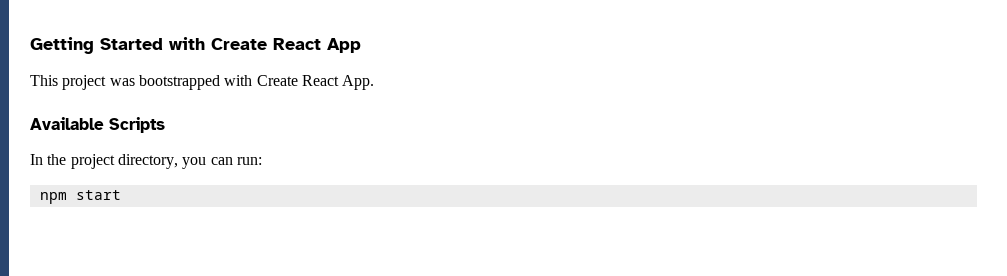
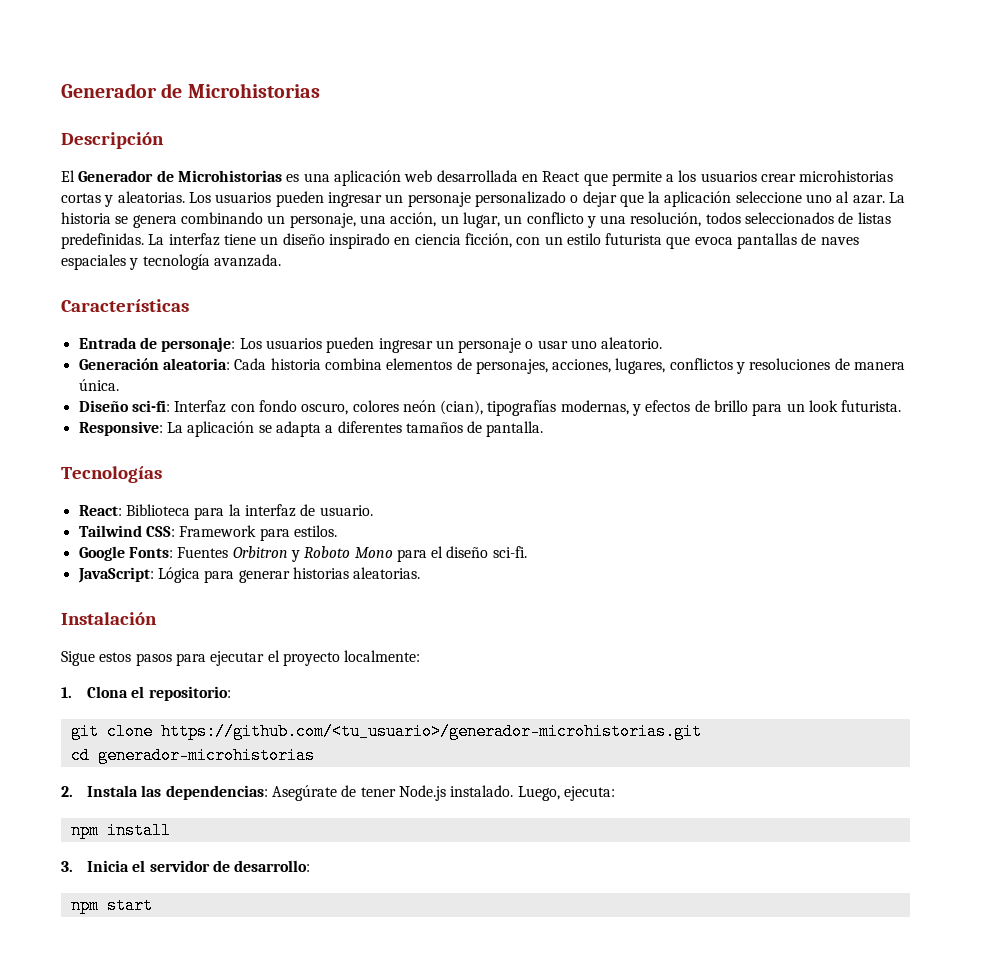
[30,37,361,54] [30,75,375,90] [30,117,165,133] [30,154,262,169] Getting Started with Create React App // This project was bootstrapped with Create React App. // Available Scripts // In the project directory, you can run: -> [61,83,320,98] [61,132,164,149] [61,170,894,186] [61,191,906,207] [61,212,891,228] [61,233,859,249] [61,254,281,270] [61,299,189,312] [78,337,663,353] [78,358,906,374] [78,379,119,391] [78,400,902,416] [78,421,544,437] [61,466,162,483] [78,504,373,520] [78,525,337,541] [78,546,527,562] [77,567,421,583] [61,612,157,625] [61,650,421,666] [61,686,231,701] [70,723,702,740] [70,747,315,764] [61,785,615,801] [70,822,171,839] [61,860,311,872] Generador de Microhistorias // Descripción // El Generador de Microhistorias es una aplicación web desarrollada en React que permite a los usuarios crear microhistorias cortas y aleatorias. Los usuarios pueden ingresar un personaje personalizado o dejar que la aplicación seleccione uno al azar. La historia se genera combinando un personaje, una acción, un lugar, un conflicto y una resolución, todos seleccionados de listas predefinidas. La interfaz tiene un diseño inspirado en ciencia ficción, con un estilo futurista que evoca pantallas de naves espaciales y tecnología avanzada. // Características // Entrada de personaje: Los usuarios pueden ingresar un personaje o usar uno aleatorio. // Generación aleatoria: Cada historia combina elementos de personajes, acciones, lugares, conflictos y resoluciones de manera única. // Diseño sci-fi: Interfaz con fondo oscuro, colores neón (cian), tipografías modernas, y efectos de brillo para un look futurista. // Responsive: La aplicación se adapta a diferentes tamaños de pantalla. // Tecnologías // React: Biblioteca para la interfaz de usuario. // Tailwind CSS: Framework para estilos. // Google Fonts: Fuentes Orbitron y Roboto Mono para el diseño sci-fi. // JavaScript: Lógica para generar historias aleatorias. // Instalación // Sigue estos pasos para ejecutar el proyecto localmente: // 1. Clona el repositorio: // git clone https://github.com/<tu_usuario>/generador-microhistorias.git // cd generador-microhistorias // 2. Instala las dependencias: Asegúrate de tener Node.js instalado. Luego, ejecuta: // npm install // 3. Inicia el servidor de desarrollo:

